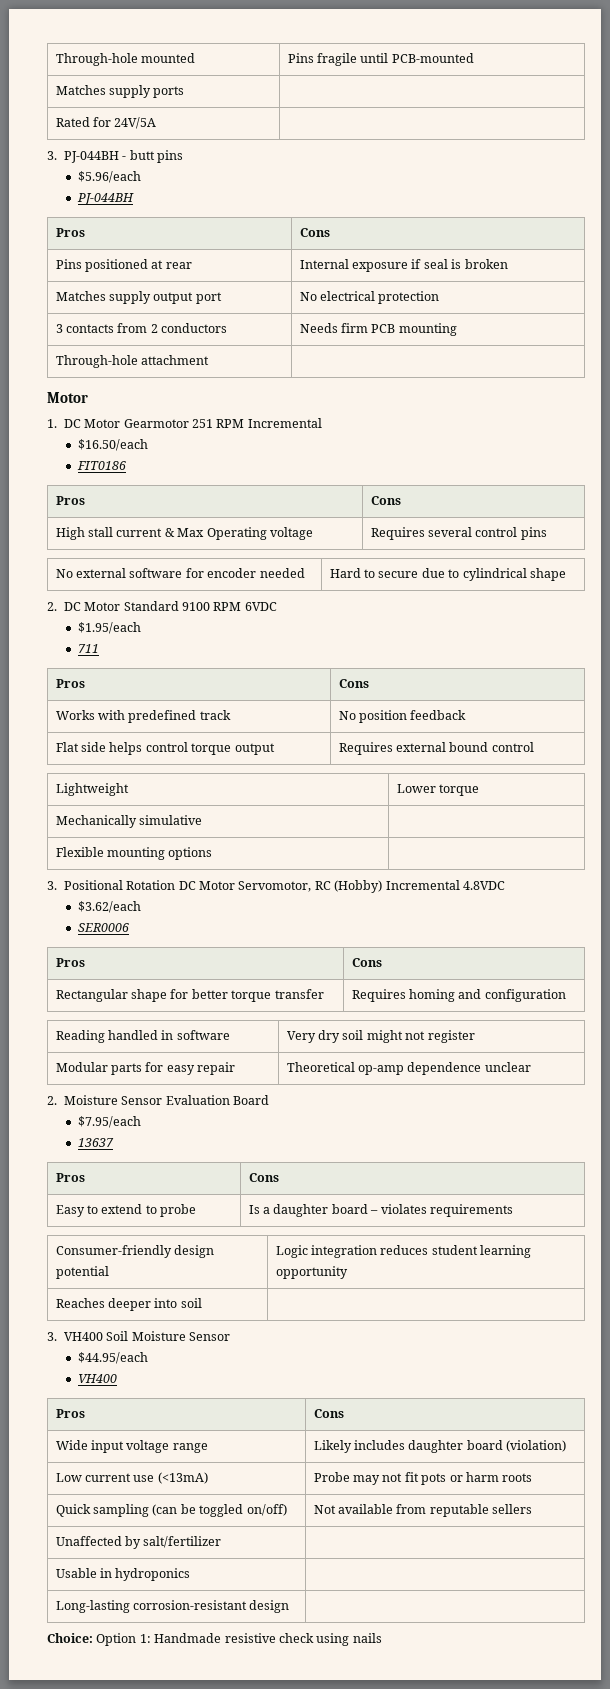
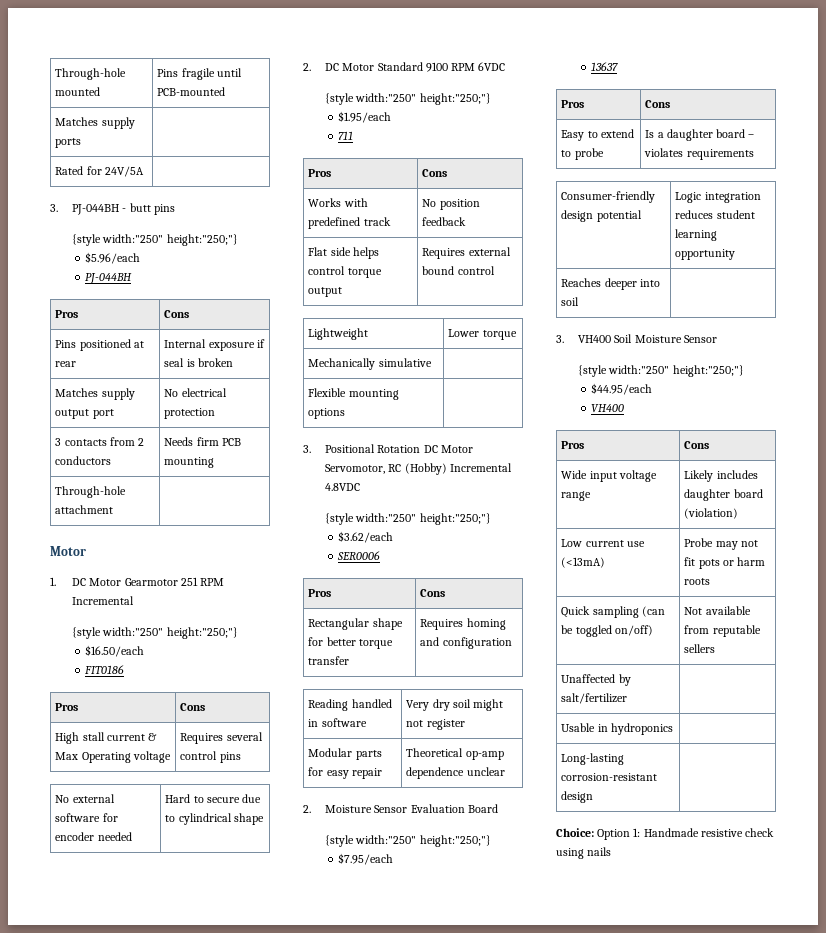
(184, 156) none -> [72,234,238,246] // {style width:"250" height:"250;"}
(322, 423) none -> [72,627,238,639] // {style width:"250" height:"250;"}
(277, 606) none -> [325,93,491,105] // {style width:"250" height:"250;"}
(505, 885) none -> [325,513,491,525] // {style width:"250" height:"250;"}
(270, 1100) none -> [325,835,491,847] // {style width:"250" height:"250;"}
(231, 1336) none -> [578,365,744,377] // {style width:"250" height:"250;"}

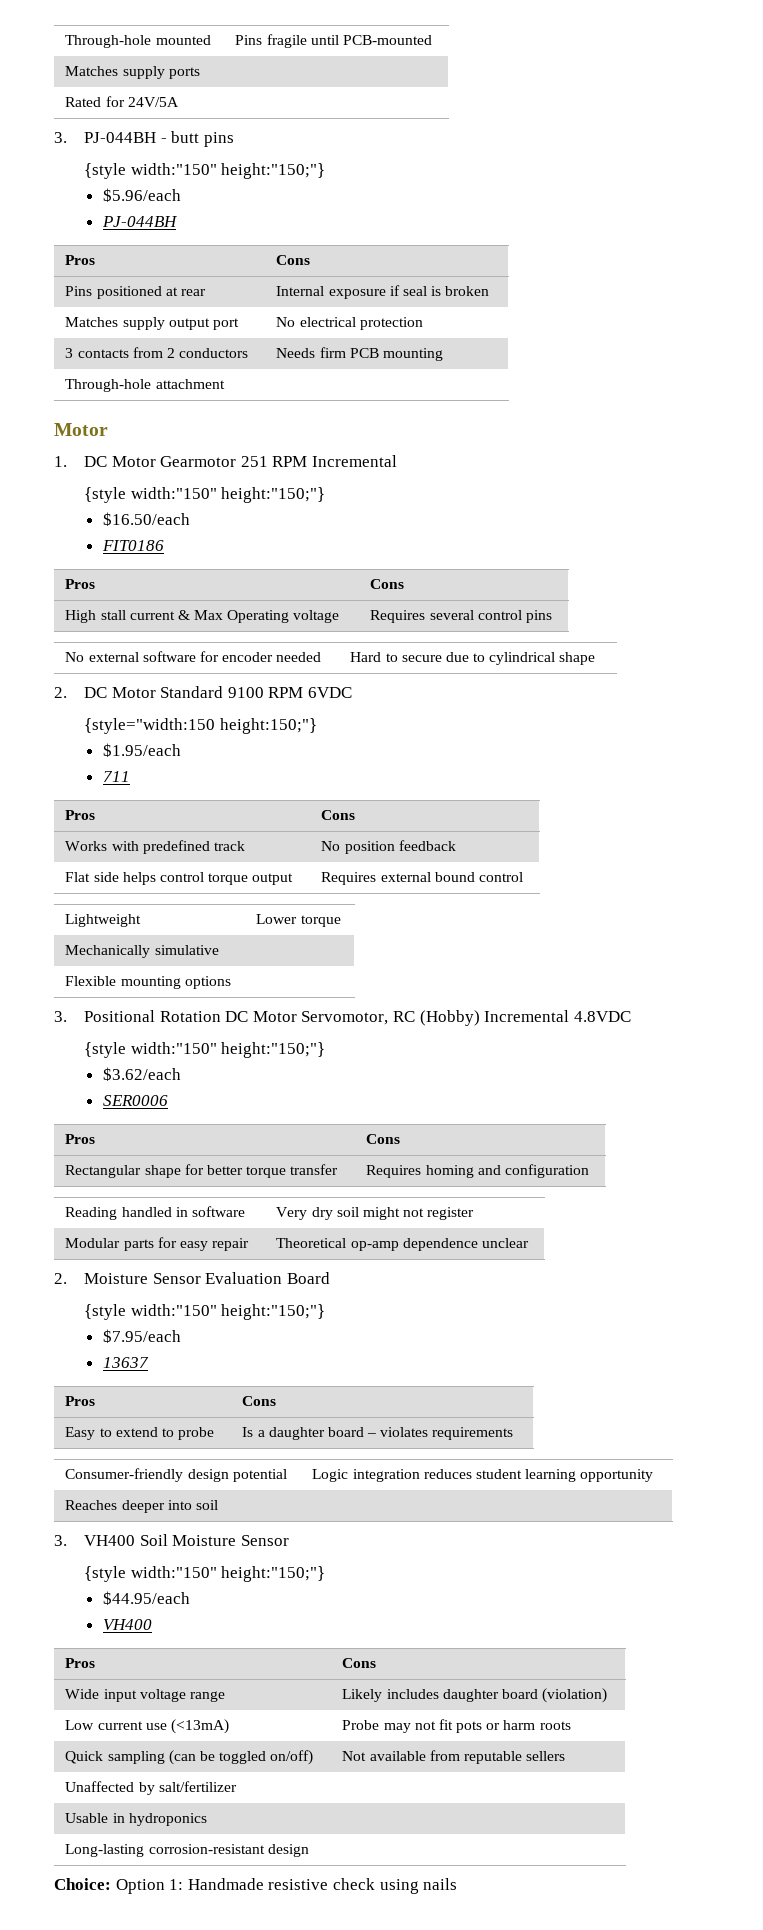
[102,234,238,246] width:"250" height:"250;"} -> [130,163,326,179] width:"150" height:"150;"}
[102,627,238,639] width:"250" height:"250;"} -> [130,487,326,503] width:"150" height:"150;"}
[325,93,491,105] {style width:"250" height:"250;"} -> [84,718,317,734] {style="width:150 height:150;"}
[355,513,491,525] width:"250" height:"250;"} -> [130,1042,326,1058] width:"150" height:"150;"}
[355,835,491,847] width:"250" height:"250;"} -> [130,1304,326,1320] width:"150" height:"150;"}
[608,365,744,377] width:"250" height:"250;"} -> [130,1566,326,1582] width:"150" height:"150;"}

